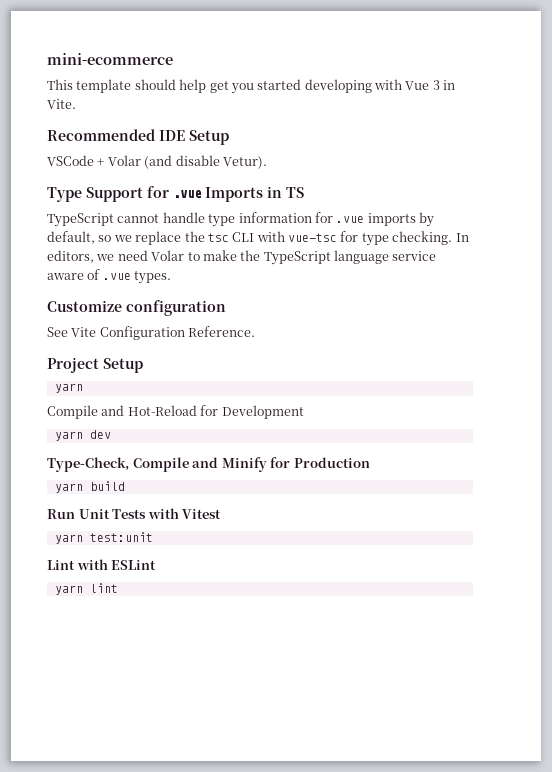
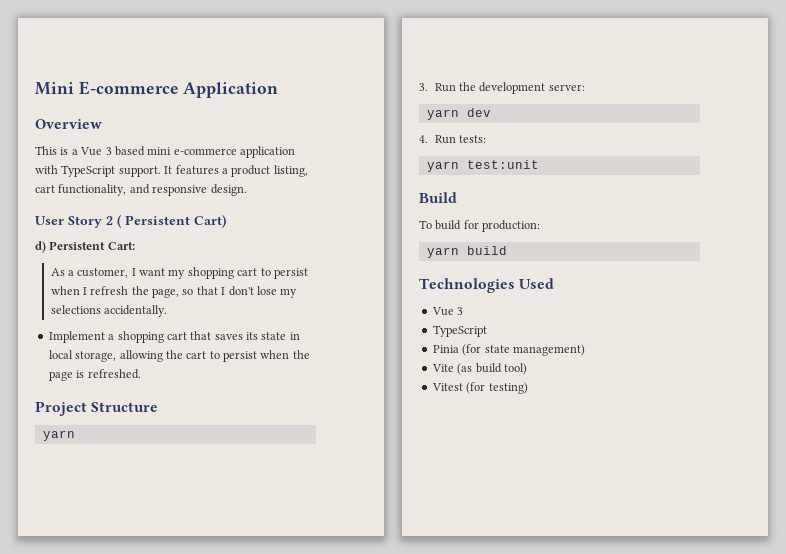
[47,53,173,65] [47,79,456,94] [47,99,76,109] [47,129,229,145] [47,155,267,169] [47,186,304,202] [47,212,434,227] [47,231,469,246] [47,250,437,265] [47,269,172,284] [47,300,226,316] [47,326,256,340] mini-ecommerce // This template should help get you started developing with Vue 3 in Vite. // Recommended IDE Setup // VSCode + Volar (and disable Vetur). // Type Support for .vue Imports in TS // TypeScript cannot handle type information for .vue imports by default, so we replace the tsc CLI with vue-tsc for type checking. In editors, we need Volar to make the TypeScript language service aware of .vue types. // Customize configuration // See Vite Configuration Reference. -> [35,81,279,98] [35,119,102,129] [35,146,295,158] [35,165,308,177] [35,184,247,196] [35,214,226,228] [35,241,135,253] [50,267,308,279] [50,286,298,298] [50,305,167,317] [48,331,300,343] [48,350,310,362] [48,369,141,381] Mini E-commerce Application // Overview // This is a Vue 3 based mini e-commerce application with TypeScript support. It features a product listing, cart functionality, and responsive design. // User Story 2 ( Persistent Cart) // d) Persistent Cart: // As a customer, I want my shopping cart to persist when I refresh the page, so that I don't lose my selections accidentally. // Implement a shopping cart that saves its state in local storage, allowing the cart to persist when the page is refreshed.
[103,358,143,373] Setup -> [91,402,159,412] Structure
[47,405,304,419] [54,430,111,441] [47,457,370,472] [54,481,125,493] [47,508,222,519] [54,532,153,544] [47,559,157,570] [54,583,118,595] Compile and Hot-Reload for Development // yarn dev // Type-Check, Compile and Minify for Production // yarn build // Run Unit Tests with Vitest // yarn test:unit // Lint with ESLint // yarn lint -> [419,82,585,94] [426,108,491,120] [419,135,486,144] [426,160,539,172] [419,192,457,203] [419,220,541,232] [426,246,507,258] [419,278,555,293] [431,307,464,316] [432,325,487,337] [432,344,585,356] [431,363,527,375] [431,382,528,394] 3. Run the development server: // yarn dev // 4. Run tests: // yarn test:unit // Build // To build for production: // yarn build // Technologies Used // Vue 3 // TypeScript // Pinia (for state management) // Vite (as build tool) // Vitest (for testing)

